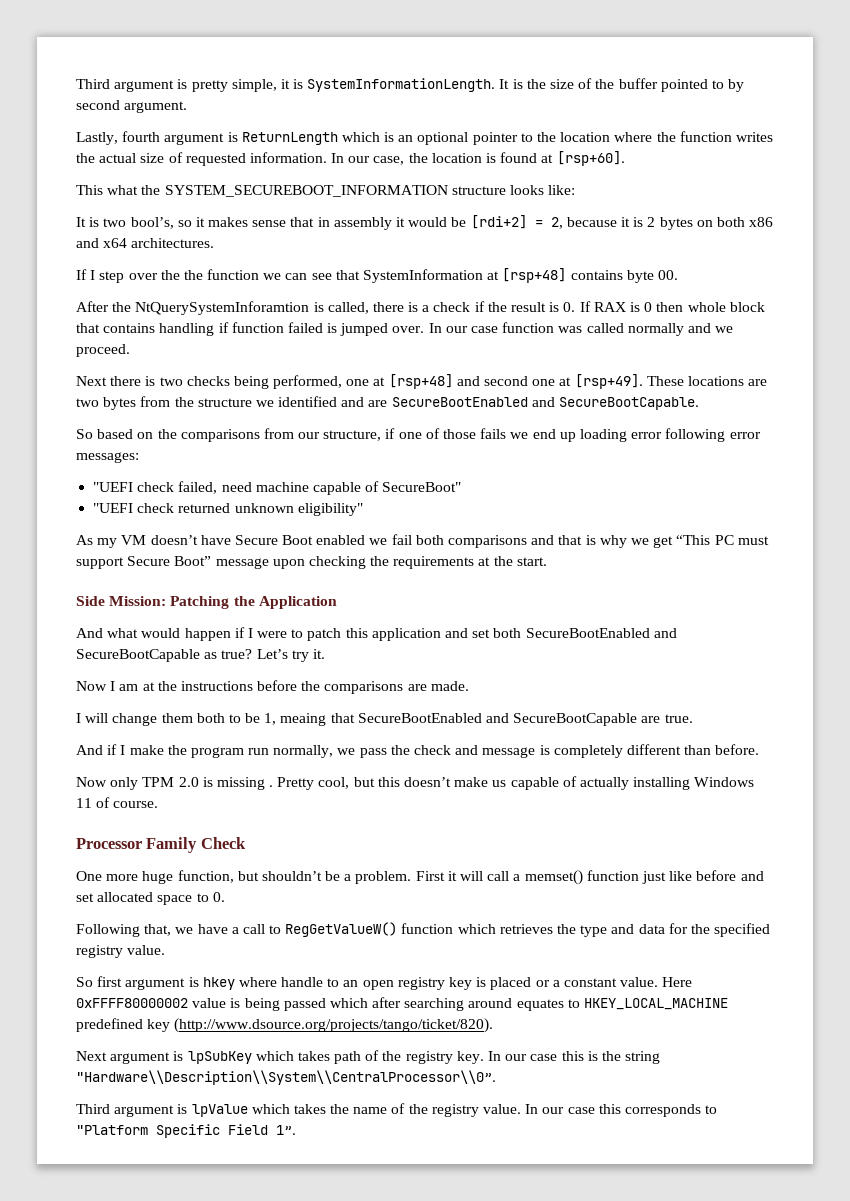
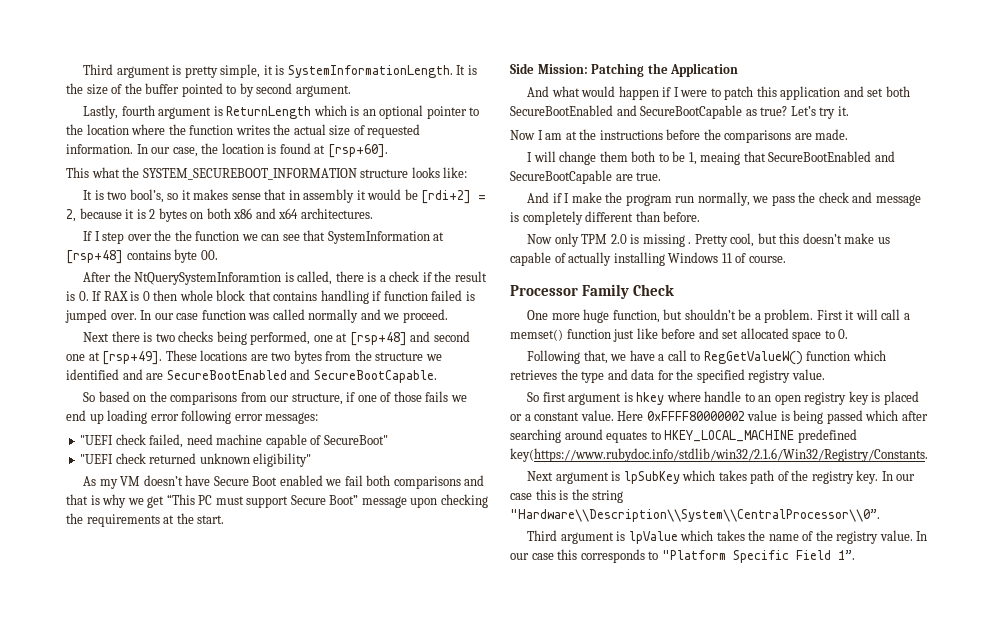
[147,1018,494,1033] key (http://www.dsource.org/projects/tango/ticket/820). -> [510,448,928,462] key(https://www.rubydoc.info/stdlib/win32/2.1.6/Win32/Registry/Constants.

